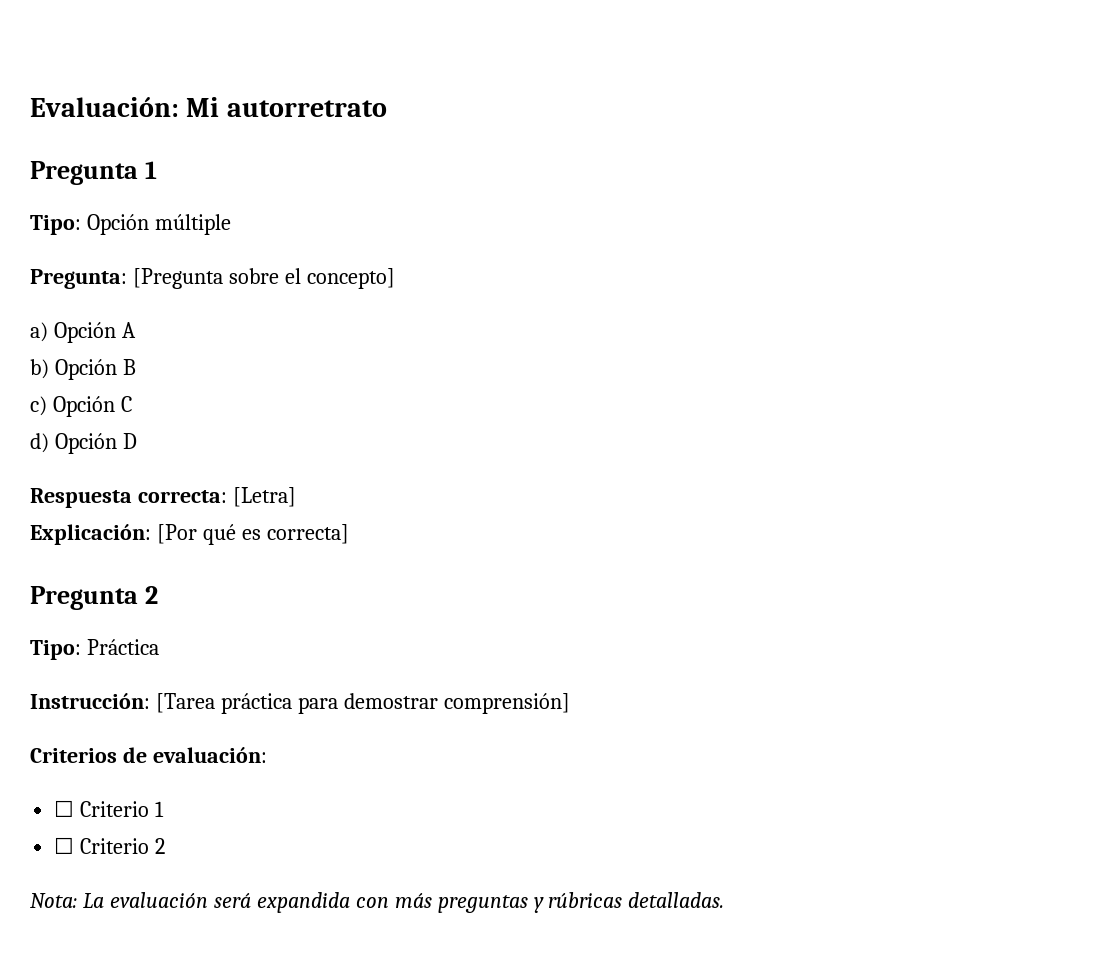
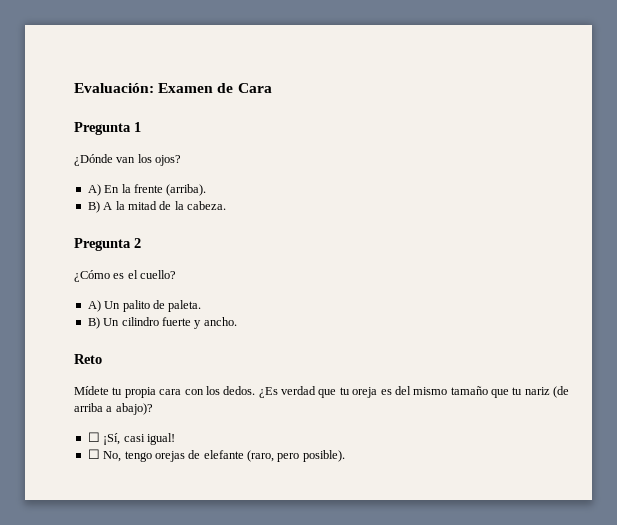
[186,97,387,117] Mi autorretrato -> [158,83,272,93] Examen de Cara
[30,214,231,235] [30,268,395,289] [30,322,136,343] [30,359,136,380] [30,396,132,417] [30,433,137,454] [30,487,296,508] [30,524,349,545] [30,586,158,610] [30,639,159,660] [30,693,570,714] [30,747,267,763] [54,800,165,817] [54,837,166,854] [30,892,725,913] Tipo: Opción múltiple // Pregunta: [Pregunta sobre el concepto] // a) Opción A // b) Opción B // c) Opción C // d) Opción D // Respuesta correcta: [Letra] // Explicación: [Por qué es correcta] // Pregunta 2 // Tipo: Práctica // Instrucción: [Tarea práctica para demostrar comprensión] // Criterios de evaluación: // ☐ Criterio 1 // ☐ Criterio 2 // Nota: La evaluación será expandida con más preguntas y rúbricas detalladas. -> [74,154,182,166] [87,184,207,196] [87,201,226,213] [74,238,141,251] [74,270,177,282] [87,300,202,312] [87,317,237,329] [74,354,102,364] [74,386,570,398] [74,403,153,415] [87,432,175,445] [87,449,345,462] ¿Dónde van los ojos? // A) En la frente (arriba). // B) A la mitad de la cabeza. // Pregunta 2 // ¿Cómo es el cuello? // A) Un palito de paleta. // B) Un cilindro fuerte y ancho. // Reto // Mídete tu propia cara con los dedos. ¿Es verdad que tu oreja es del mismo tamaño que tu nariz (de arriba a abajo)? // ☐ ¡Sí, casi igual! // ☐ No, tengo orejas de elefante (raro, pero posible).

